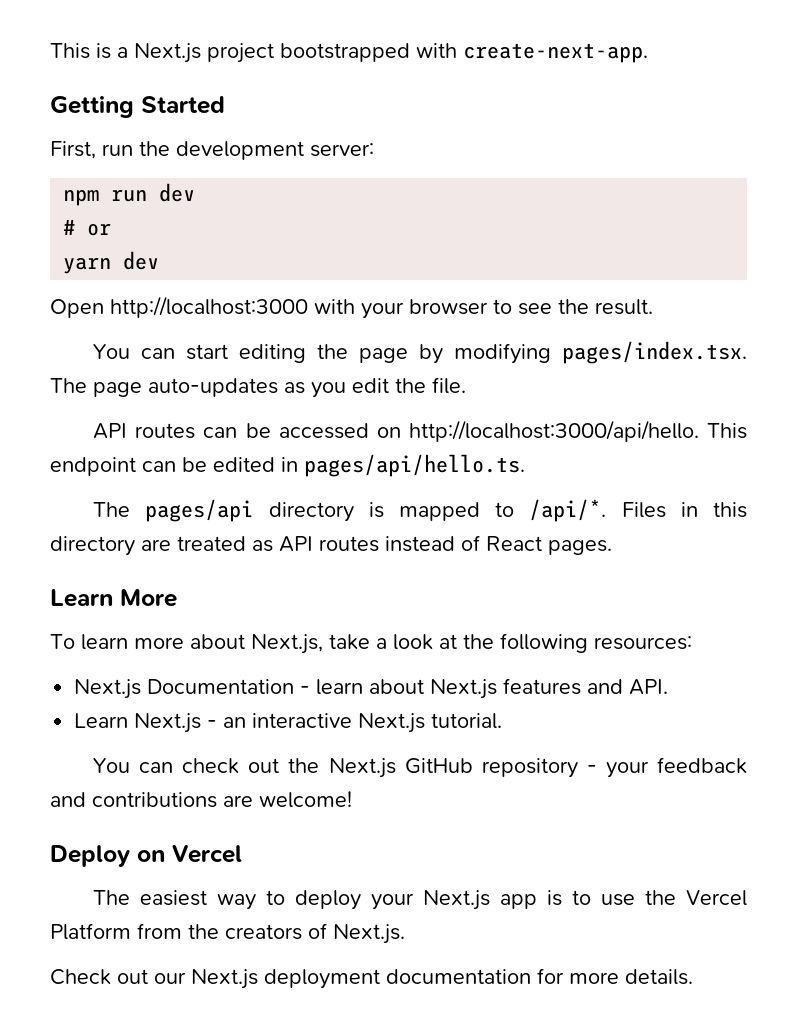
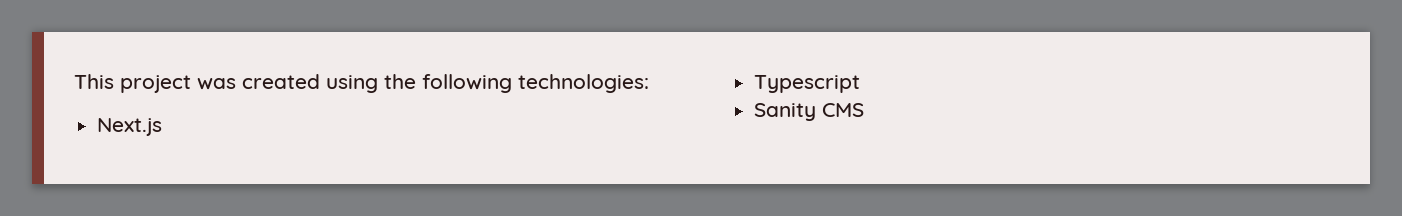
[50,43,648,63] [50,96,225,118] [50,141,374,160] [63,183,196,206] [63,219,112,236] [63,251,160,274] [50,296,653,319] [93,341,748,364] [50,377,466,398] [93,420,747,442] [50,454,525,477] [93,499,747,522] [50,535,612,556] [50,589,177,607] [50,634,457,654] This is a Next.js project bootstrapped with create-next-app. // Getting Started // First, run the development server: // npm run dev // # or // yarn dev // Open http://localhost:3000 with your browser to see the result. // You can start editing the page by modifying pages/index.tsx. The page auto-updates as you edit the file. // API routes can be accessed on http://localhost:3000/api/hello. This endpoint can be edited in pages/api/hello.ts. // The pages/api directory is mapped to /api/*. Files in this directory are treated as API routes instead of React pages. // Learn More // To learn more about Next.js, take a look at -> [74,74,378,93] This project was created using
[594,636,692,650] [74,678,669,699] [74,713,503,733] [93,757,748,778] [50,791,352,808] [50,845,242,867] [93,890,748,910] [50,923,405,944] [50,968,693,989] resources: // Next.js Documentation - learn about Next.js features and API. // Learn Next.js - an interactive Next.js tutorial. // You can check out the Next.js GitHub repository - your feedback and contributions are welcome! // Deploy on Vercel // The easiest way to deploy your Next.js app is to use the Vercel Platform from the creators of Next.js. // Check out our Next.js deployment documentation for more details. -> [518,74,649,93] [97,118,163,136] [754,75,861,93] [754,103,865,121] technologies: // Next.js // Typescript // Sanity CMS

